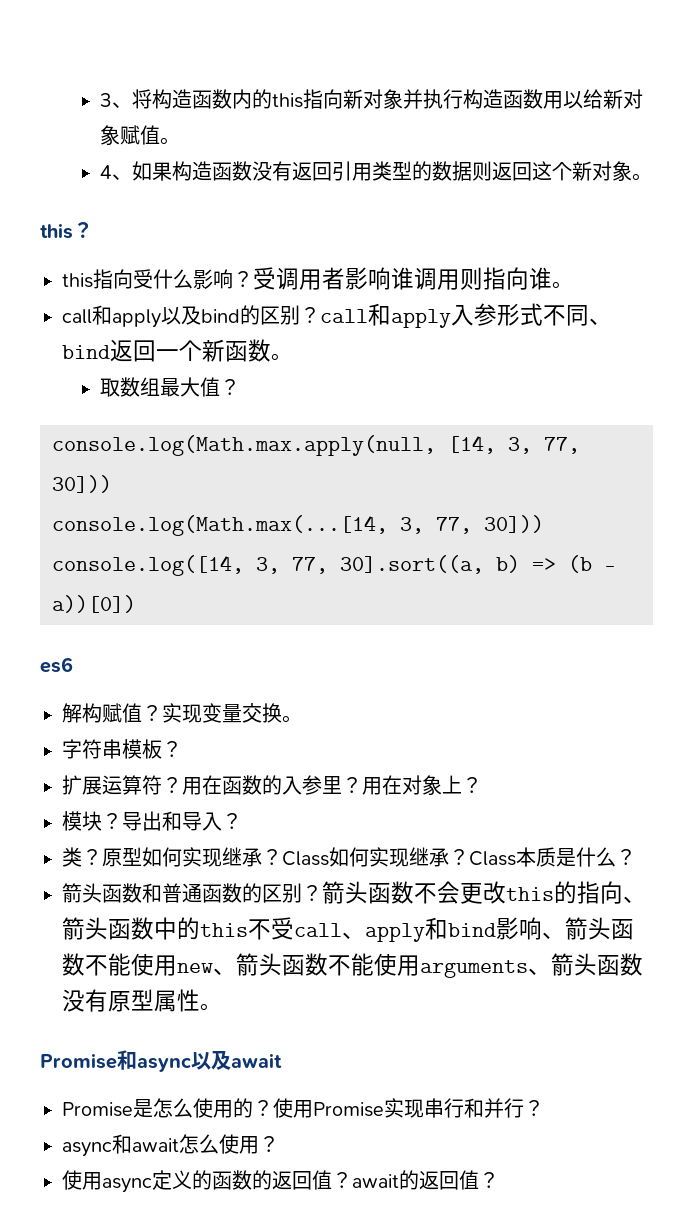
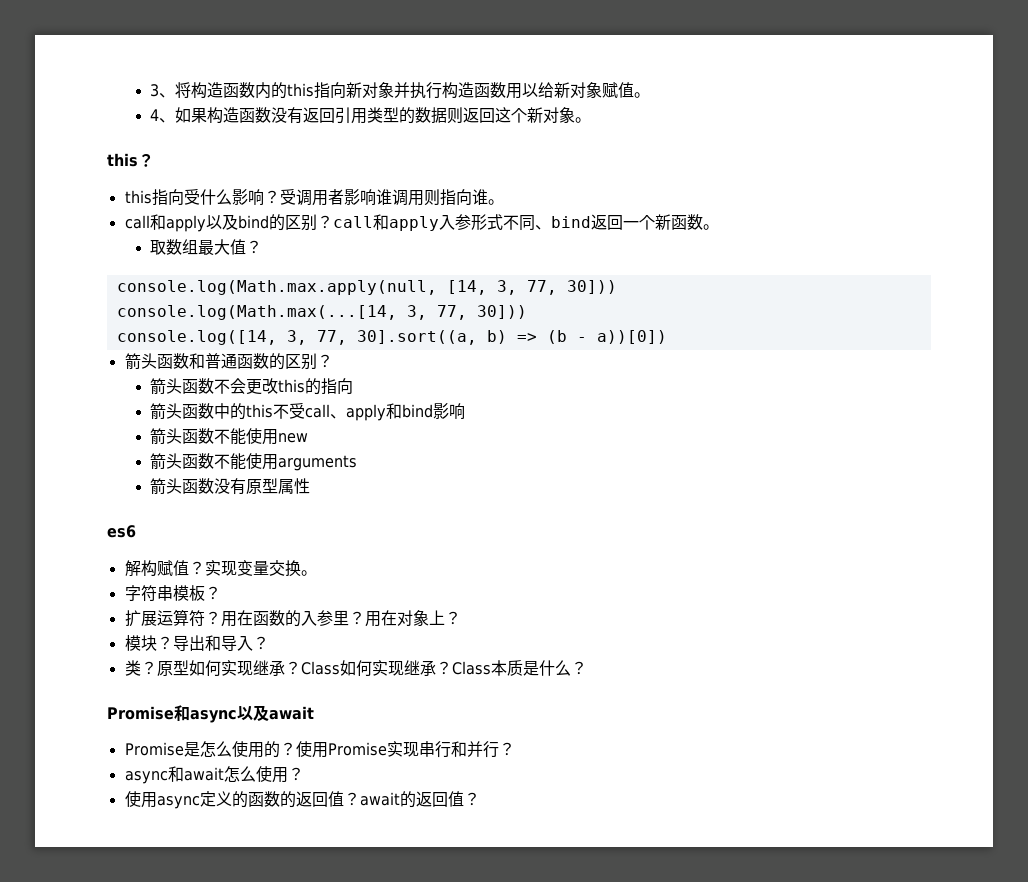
(136, 604) none -> [124,353,333,370] [150,378,354,395] [150,403,466,421] [150,428,309,445] [150,453,358,471] [150,478,311,495] // 箭头函数和普通函数的区别？ // 箭头函数不会更改this的指向 // 箭头函数中的this不受call、apply和bind影响 // 箭头函数不能使用new // 箭头函数不能使用arguments // 箭头函数没有原型属性
[62,881,646,904] [62,917,634,942] [62,953,643,978] [62,989,220,1012] // 箭头函数和普通函数的区别？箭头函数不会更改this的指向、箭头函数中的this不受call、apply和bind影响、箭头函数不能使用new、箭头函数不能使用arguments、箭头函数没有原型属性。 -> (587, 668) none

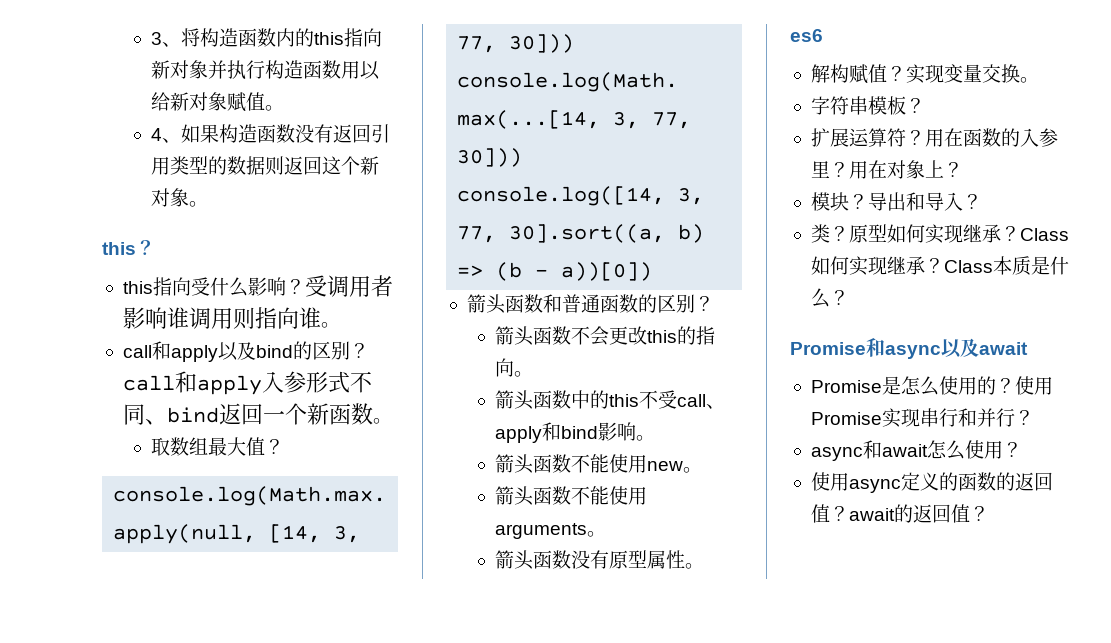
(354, 386) none -> [514,371,534,377] 。
(466, 411) none -> [636,435,656,441] 。
(309, 438) none -> [683,467,703,473] 。
(358, 463) none -> [587,531,607,537] 。
(311, 486) none -> [685,563,705,569] 。

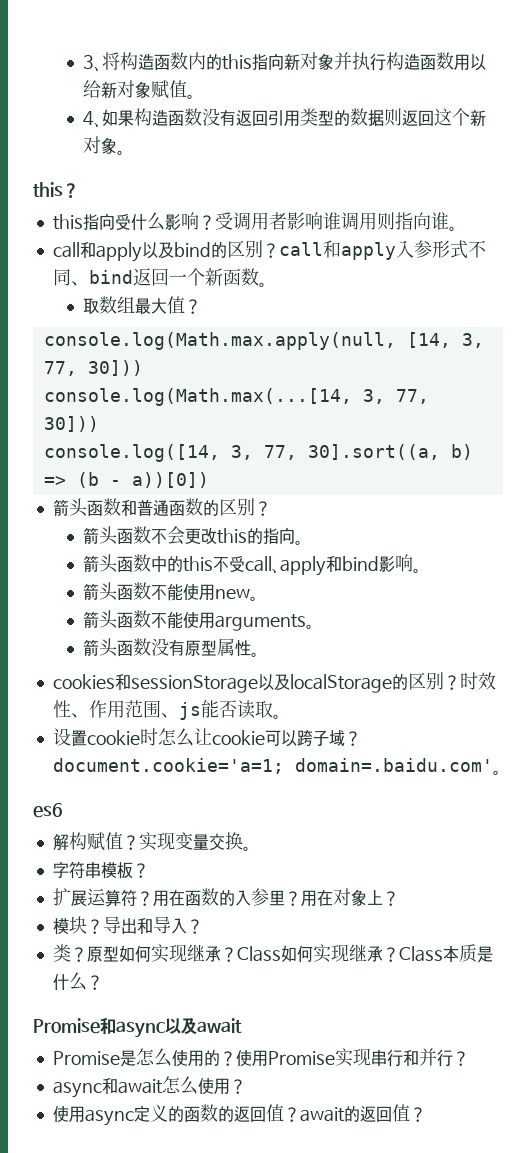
(705, 566) none -> [52,672,496,693] [52,700,281,720] [52,728,361,747] [52,758,501,775] // cookies和sessionStorage以及localStorage的区别？时效性、作用范围、js能否读取。 // 设置cookie时怎么让cookie可以跨子域？document.cookie='a=1; domain=.baidu.com'。

